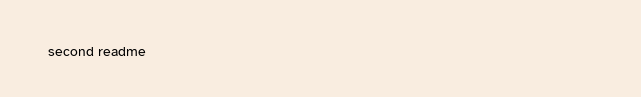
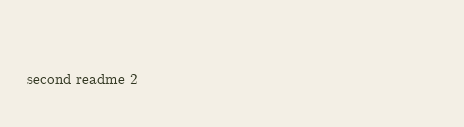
(146, 51) none -> [130,74,138,84] 2

